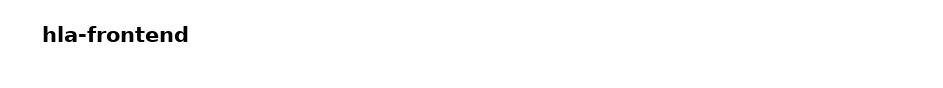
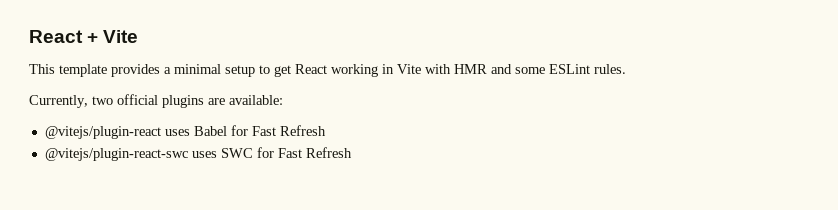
[42,26,189,42] hla-frontend -> [29,30,139,43] [29,64,626,77] [29,94,283,108] [44,125,326,139] [44,147,352,161] React + Vite // This template provides a minimal setup to get React working in Vite with HMR and some ESLint rules. // Currently, two official plugins are available: // @vitejs/plugin-react uses Babel for Fast Refresh // @vitejs/plugin-react-swc uses SWC for Fast Refresh

